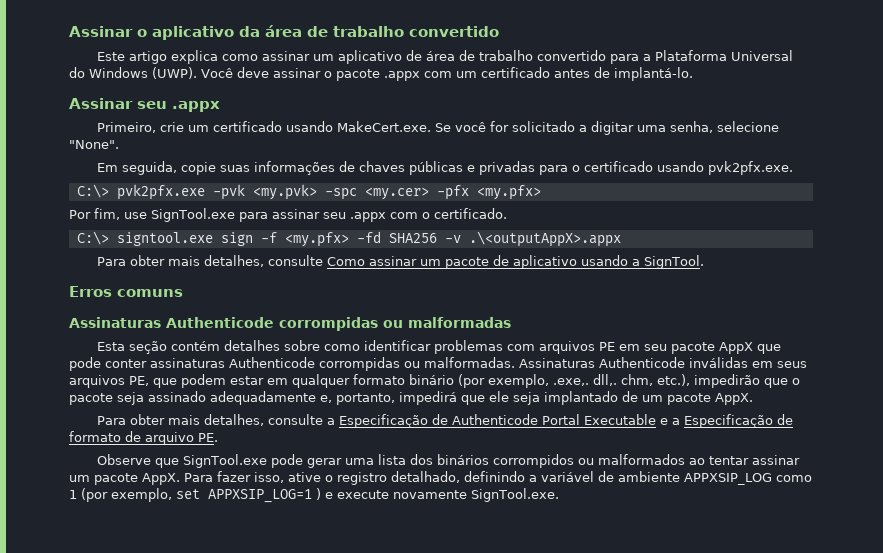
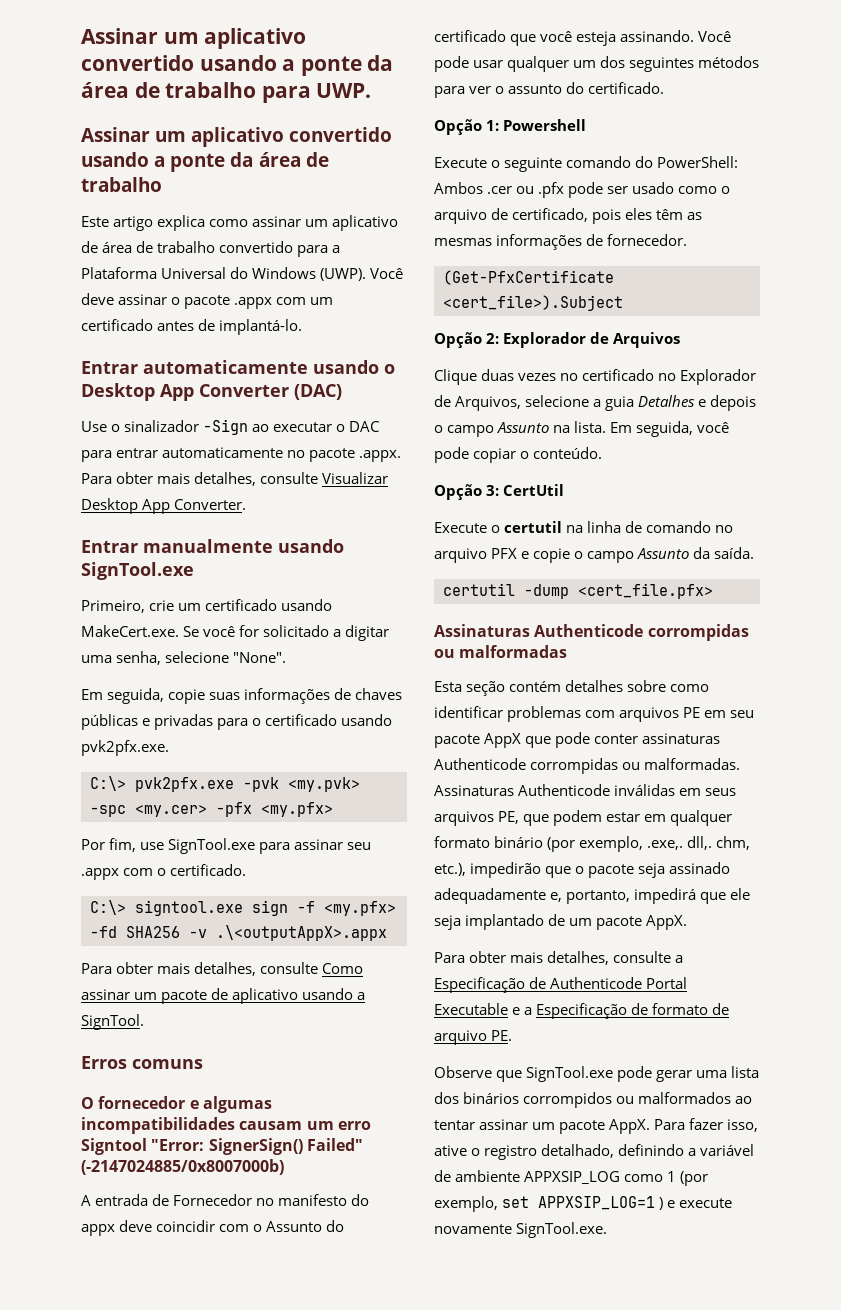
[69,25,499,40] Assinar o aplicativo da área de trabalho convertido -> [81,28,307,49] [81,55,394,76] [81,82,372,103] [81,127,393,147] [81,152,329,172] [81,177,162,192] Assinar um aplicativo convertido usando a ponte da área de trabalho para UWP. // Assinar um aplicativo convertido usando a ponte da área de trabalho
[69,98,220,112] Assinar seu .appx -> [81,360,395,374] [81,383,342,401] [81,419,381,435] [81,447,402,462] [81,472,389,486] [81,498,247,514] [81,539,344,553] [81,562,194,580] Entrar automaticamente usando o Desktop App Converter (DAC) // Use o sinalizador -Sign ao executar o DAC para entrar automaticamente no pacote .appx. Para obter mais detalhes, consulte Visualizar Desktop App Converter. // Entrar manualmente usando SignTool.exe
(183, 293) none -> [81,1096,272,1113] [81,1117,371,1134] [81,1138,363,1155] [81,1159,284,1175] [81,1194,370,1206] [81,1220,345,1236] [434,30,732,46] [434,56,760,72] [434,82,665,98] [434,119,587,135] [434,156,739,172] [434,182,731,198] [434,208,703,224] [434,234,688,250] [443,270,614,285] [443,295,623,311] [434,332,681,348] [434,369,757,385] [434,395,757,411] [434,421,730,437] [434,447,603,463] [434,484,565,500] [434,521,734,533] [434,547,755,563] [443,583,713,599] // O fornecedor e algumas incompatibilidades causam um erro Signtool "Error: SignerSign() Failed" (-2147024885/0x8007000b) // A entrada de Fornecedor no manifesto do appx deve coincidir com o Assunto do certificado que você esteja assinando. Você pode usar qualquer um dos seguintes métodos para ver o assunto do certificado. // Opção 1: Powershell // Execute o seguinte comando do PowerShell: Ambos .cer ou .pfx pode ser usado como o arquivo de certificado, pois eles têm as mesmas informações de fornecedor. // (Get-PfxCertificate <cert_file>).Subject // Opção 2: Explorador de Arquivos // Clique duas vezes no certificado no Explorador de Arquivos, selecione a guia Detalhes e depois o campo Assunto na lista. Em seguida, você pode copiar o conteúdo. // Opção 3: CertUtil // Execute o certutil na linha de comando no arquivo PFX e copie o campo Assunto da saída. // certutil -dump <cert_file.pfx>

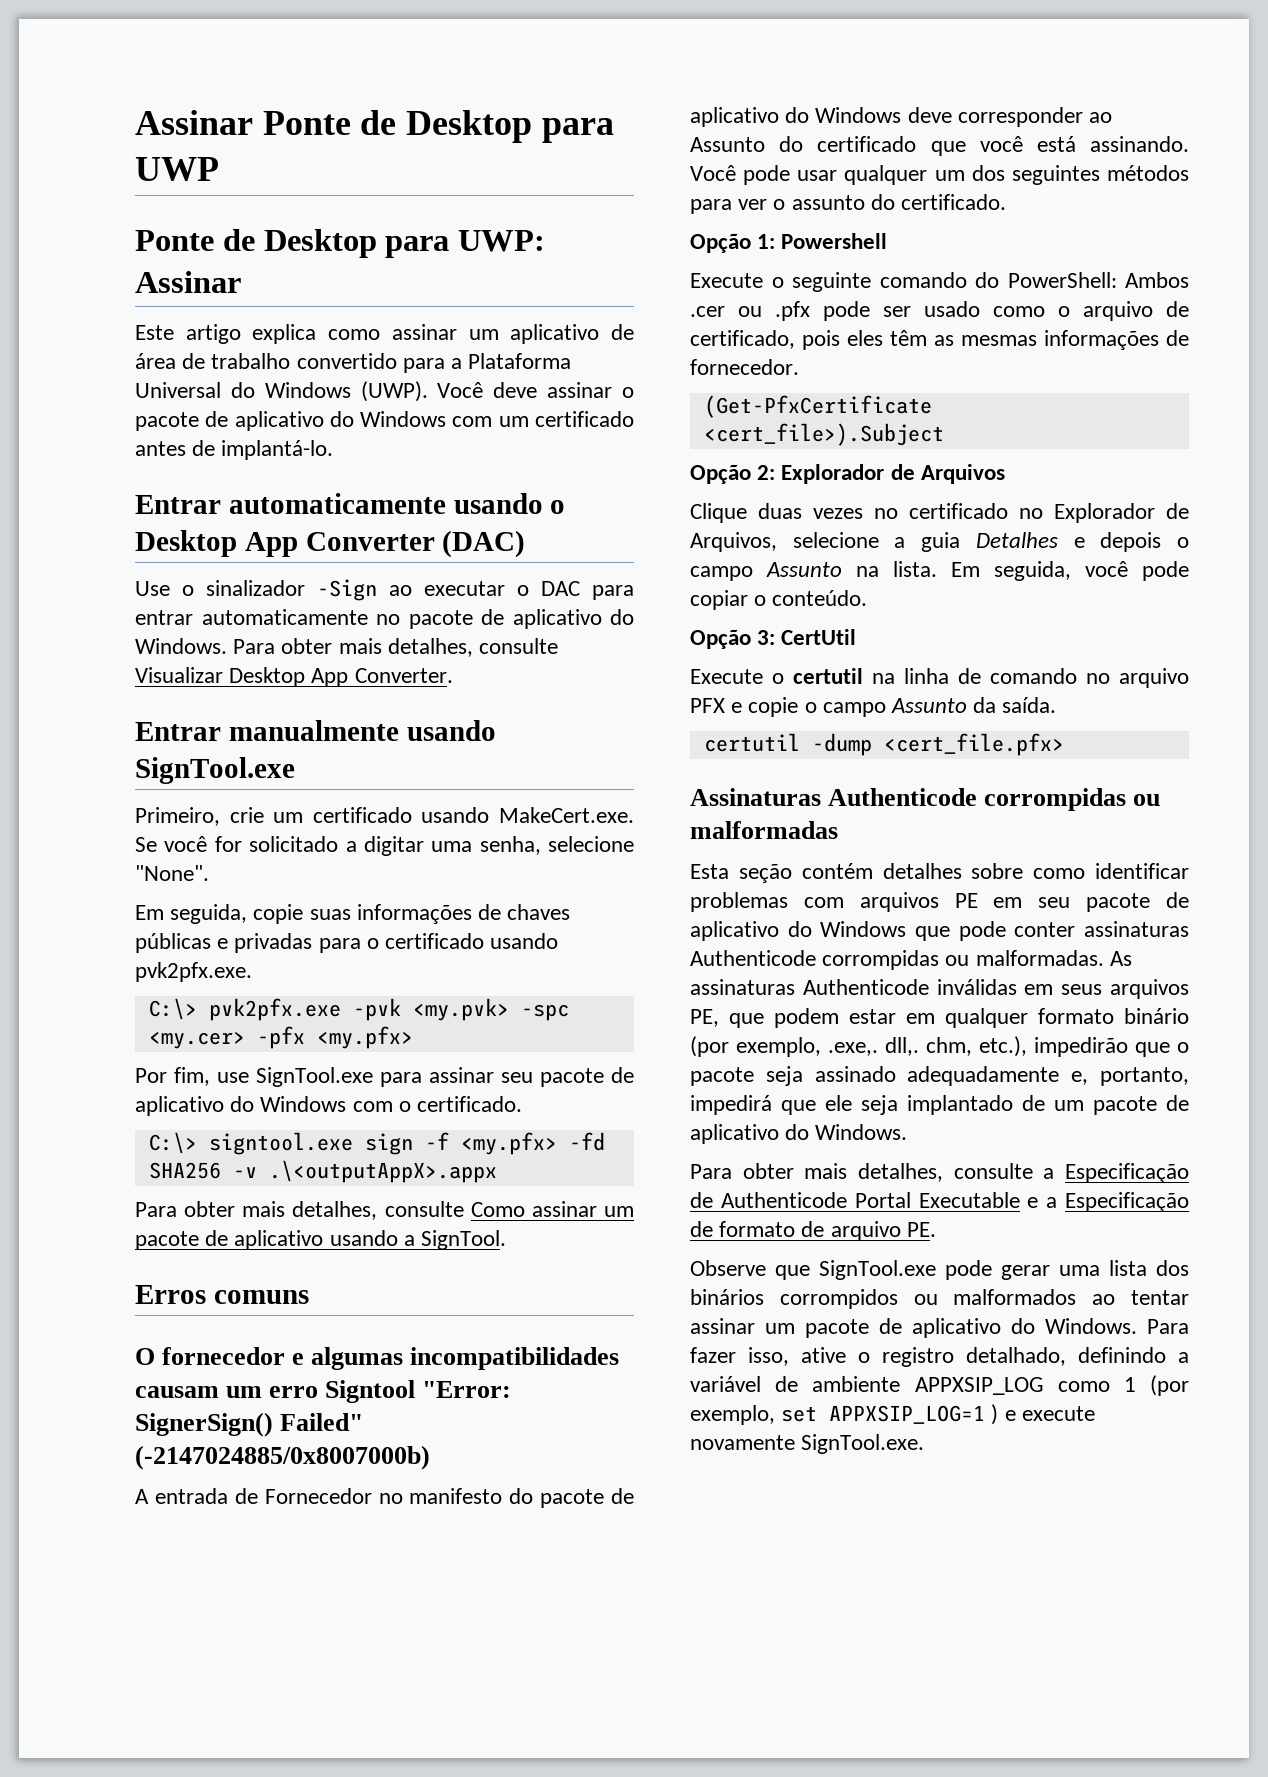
[81,28,307,49] [81,55,394,76] [81,82,372,103] [81,127,393,147] [81,152,329,172] [81,177,162,192] Assinar um aplicativo convertido usando a ponte da área de trabalho para UWP. // Assinar um aplicativo convertido usando a ponte da área de trabalho -> [135,110,614,143] [135,157,219,181] [135,229,546,258] [135,271,241,293] Assinar Ponte de Desktop para UWP // Ponte de Desktop para UWP: Assinar
[234,297,273,309] .appx -> [205,411,447,431] de aplicativo do Windows
[359,450,402,462] .appx. -> [481,609,634,629] [135,638,227,654] de aplicativo do Windows.
[81,868,119,880] .appx -> [540,1067,634,1087] [135,1096,347,1116] pacote de aplicativo do Windows
[81,1220,263,1236] appx deve coincidir com o -> [540,1488,634,1508] [690,107,1113,127] pacote de aplicativo do Windows deve corresponder ao
[576,31,617,46] esteja -> [1036,136,1076,152] está
[484,733,522,748] AppX -> [1166,892,1189,908] [690,921,907,941] de aplicativo do Windows
[434,785,514,796] Assinaturas -> [1109,951,1132,966] [690,979,795,995] As assinaturas
[646,915,688,930] AppX. -> [1166,1095,1189,1111] [690,1124,908,1144] de aplicativo do Windows.
[609,1119,651,1134] AppX. -> [879,1318,1137,1338] de aplicativo do Windows.

